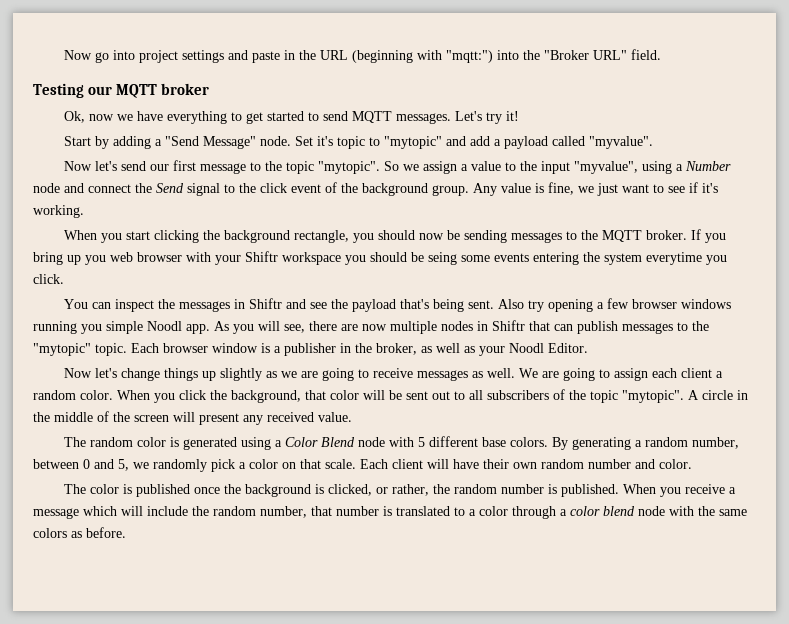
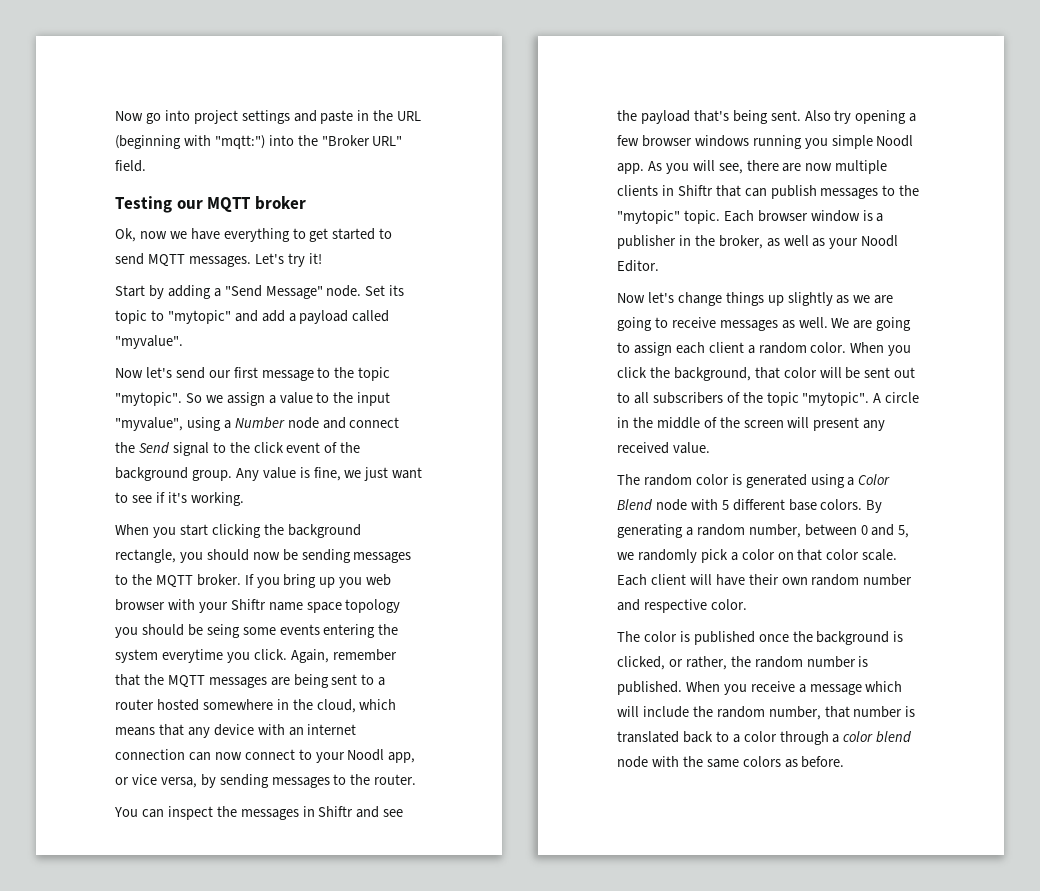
[316,136,333,146] it's -> [389,285,405,296] its
[282,252,341,265] workspace -> [268,599,401,613] name space topology
(64, 279) none -> [290,649,397,663] [115,674,386,688] [115,699,397,713] [115,724,357,738] [115,749,416,763] [115,774,417,788] Again, remember that the MQTT messages are being sent to a router hosted somewhere in the cloud, which means that any device with an internet connection can now connect to your Noodl app, or vice versa, by sending messages to the router.
[441,321,473,331] nodes -> [617,185,658,196] clients
(321, 464) none -> [826,549,860,560] color
(655, 464) none -> [643,599,707,613] respective
(450, 511) none -> [682,731,713,743] back

